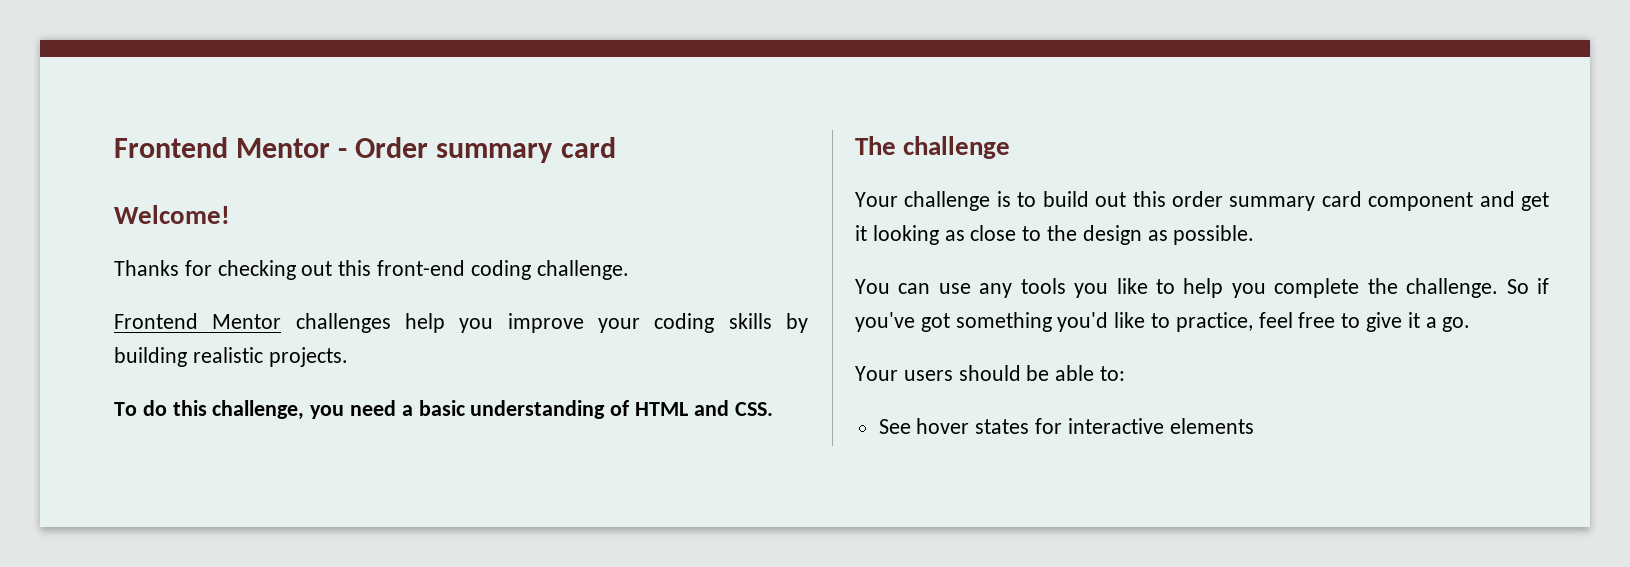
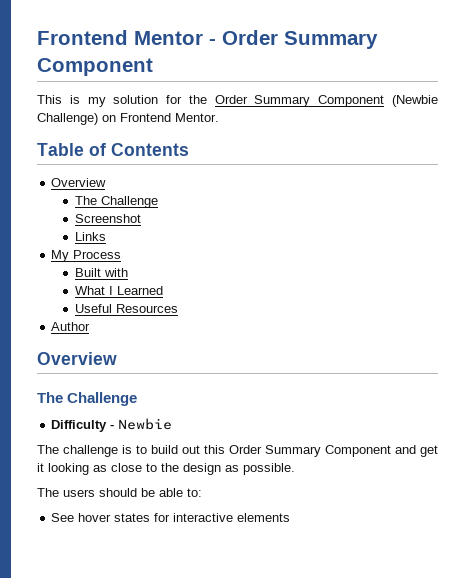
[436,137,616,163] [114,205,230,224] [114,260,629,280] [114,313,808,333] [114,347,348,367] [114,400,773,420] [855,136,1011,159] [855,192,898,207] summary card // Welcome! // Thanks for checking out this front-end coding challenge. // Frontend Mentor challenges help you improve your coding skills by building realistic projects. // To do this challenge, you need a basic understanding of HTML and CSS. // The challenge // Your -> [284,31,378,49] [37,58,153,76] [37,95,438,107] [37,113,219,125] [37,143,189,156] [51,178,107,187] [75,196,159,208] [75,214,142,223] [75,232,107,241] [51,250,122,262] [75,268,129,277] [75,286,164,295] [75,304,179,313] [51,322,91,331] [37,352,117,365] [37,392,138,406] [51,418,173,432] [37,445,59,454] Summary Component // This is my solution for the Order Summary Component (Newbie Challenge) on Frontend Mentor. // Table of Contents // Overview // The Challenge // Screenshot // Links // My Process // Built with // What I Learned // Useful Resources // Author // Overview // The Challenge // Difficulty - Newbie // The
[1171,191,1474,211] order summary card component -> [229,445,391,457] Order Summary Component
[855,278,1549,298] [855,312,1471,332] [855,366,898,381] You can use any tools you like to help you complete the challenge. So if you've got something you'd like to practice, feel free to give it a go. // Your -> [37,488,59,497] The

